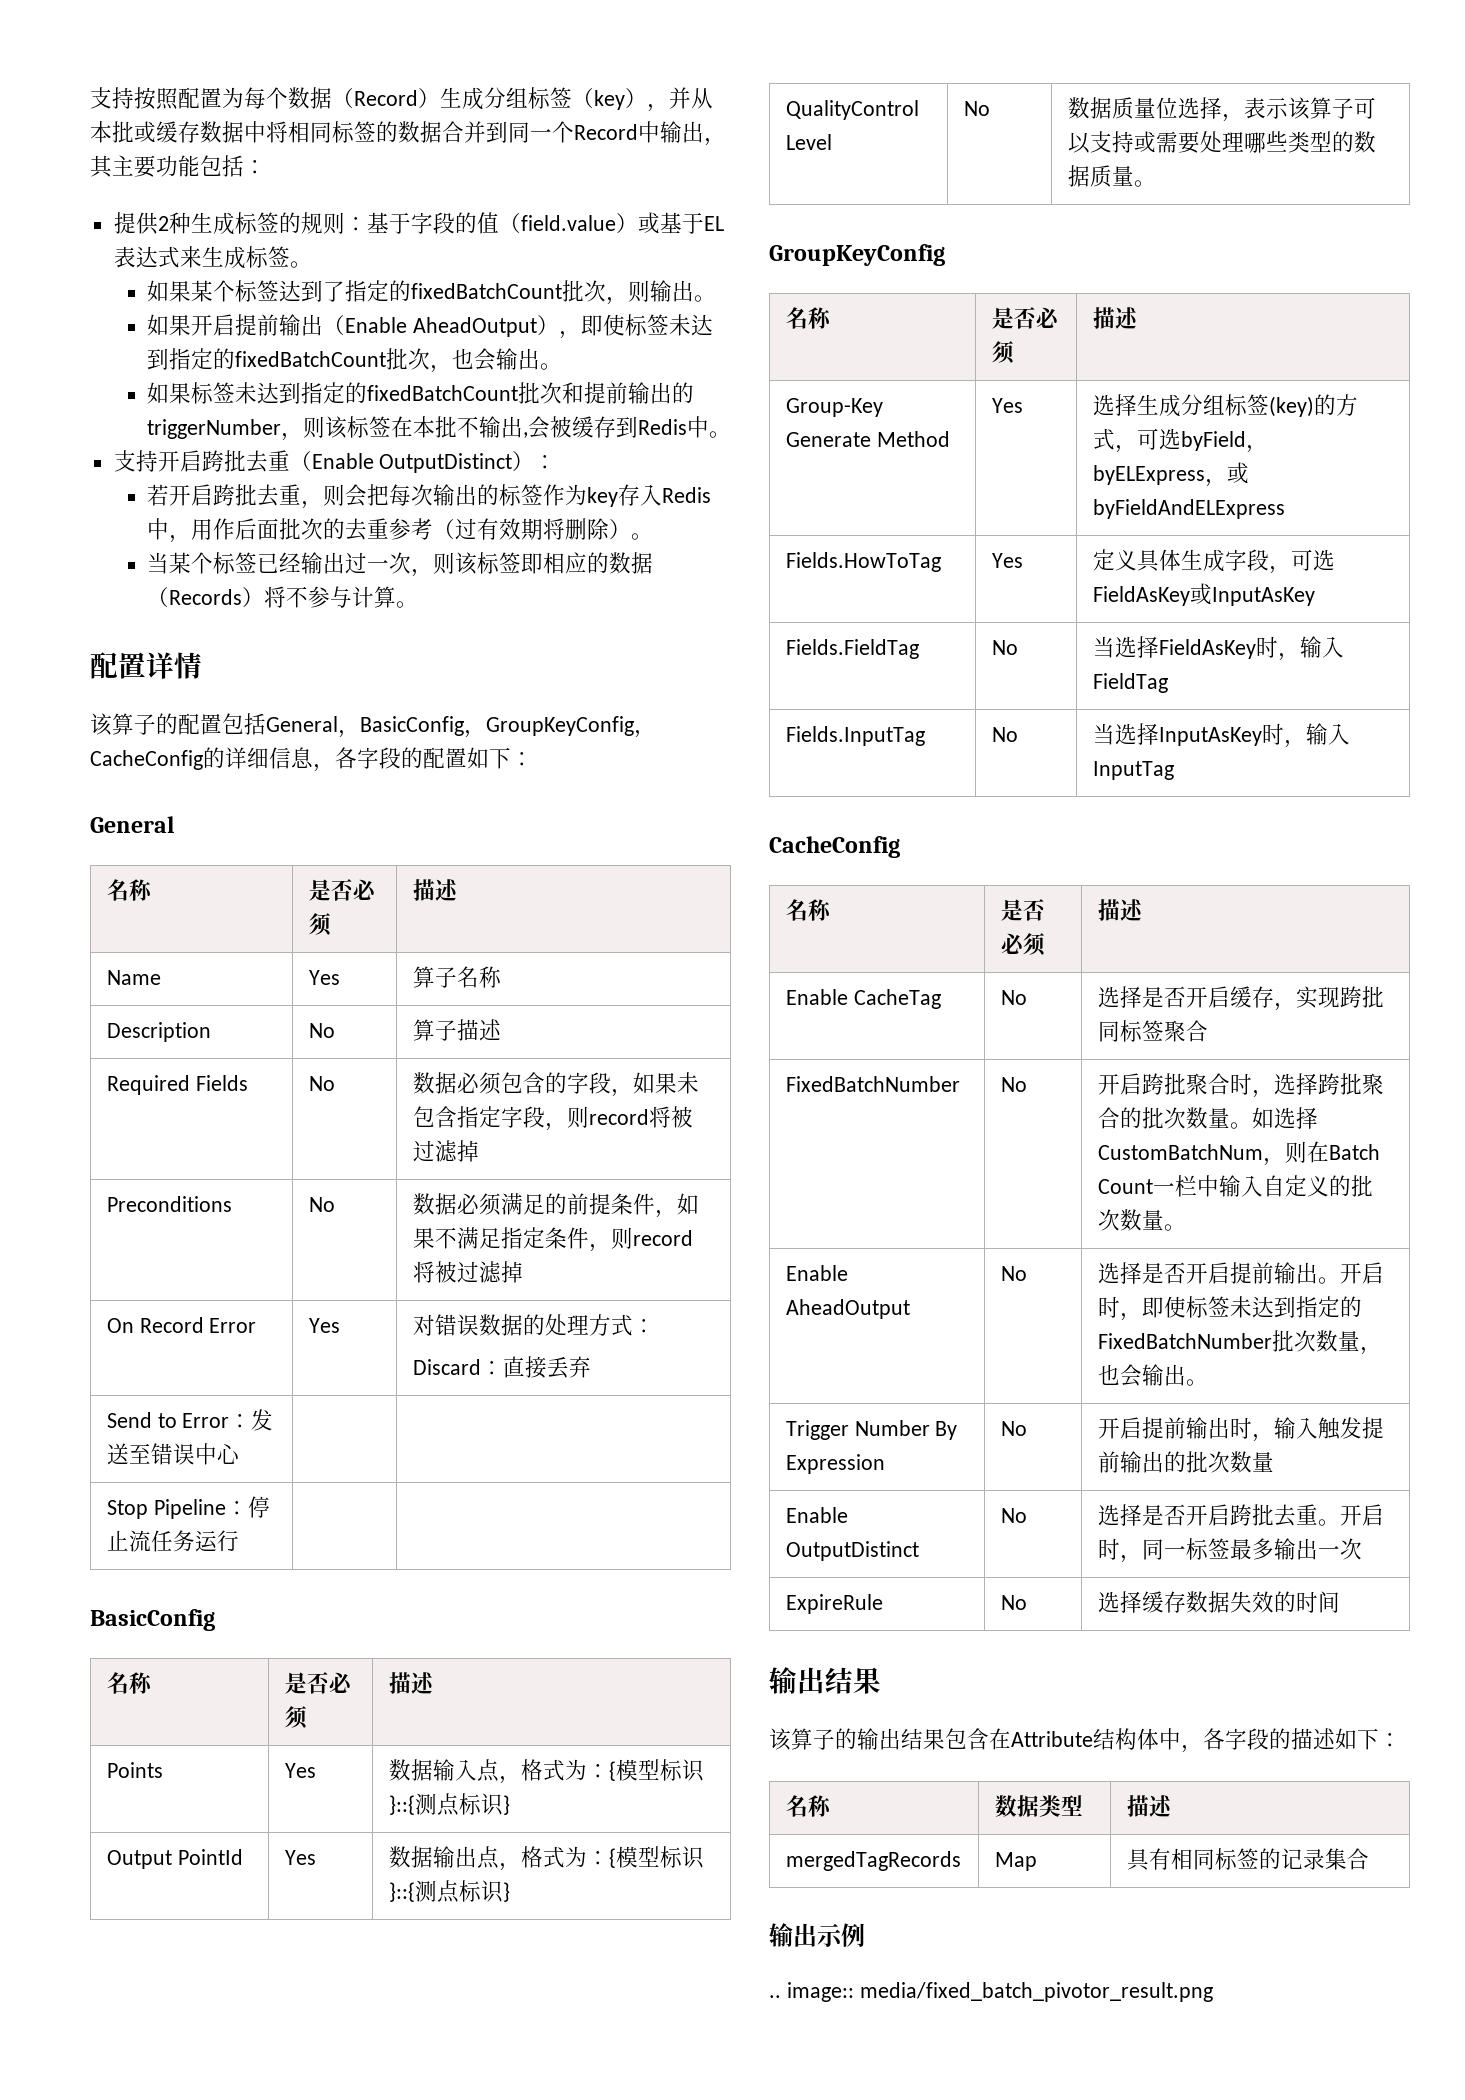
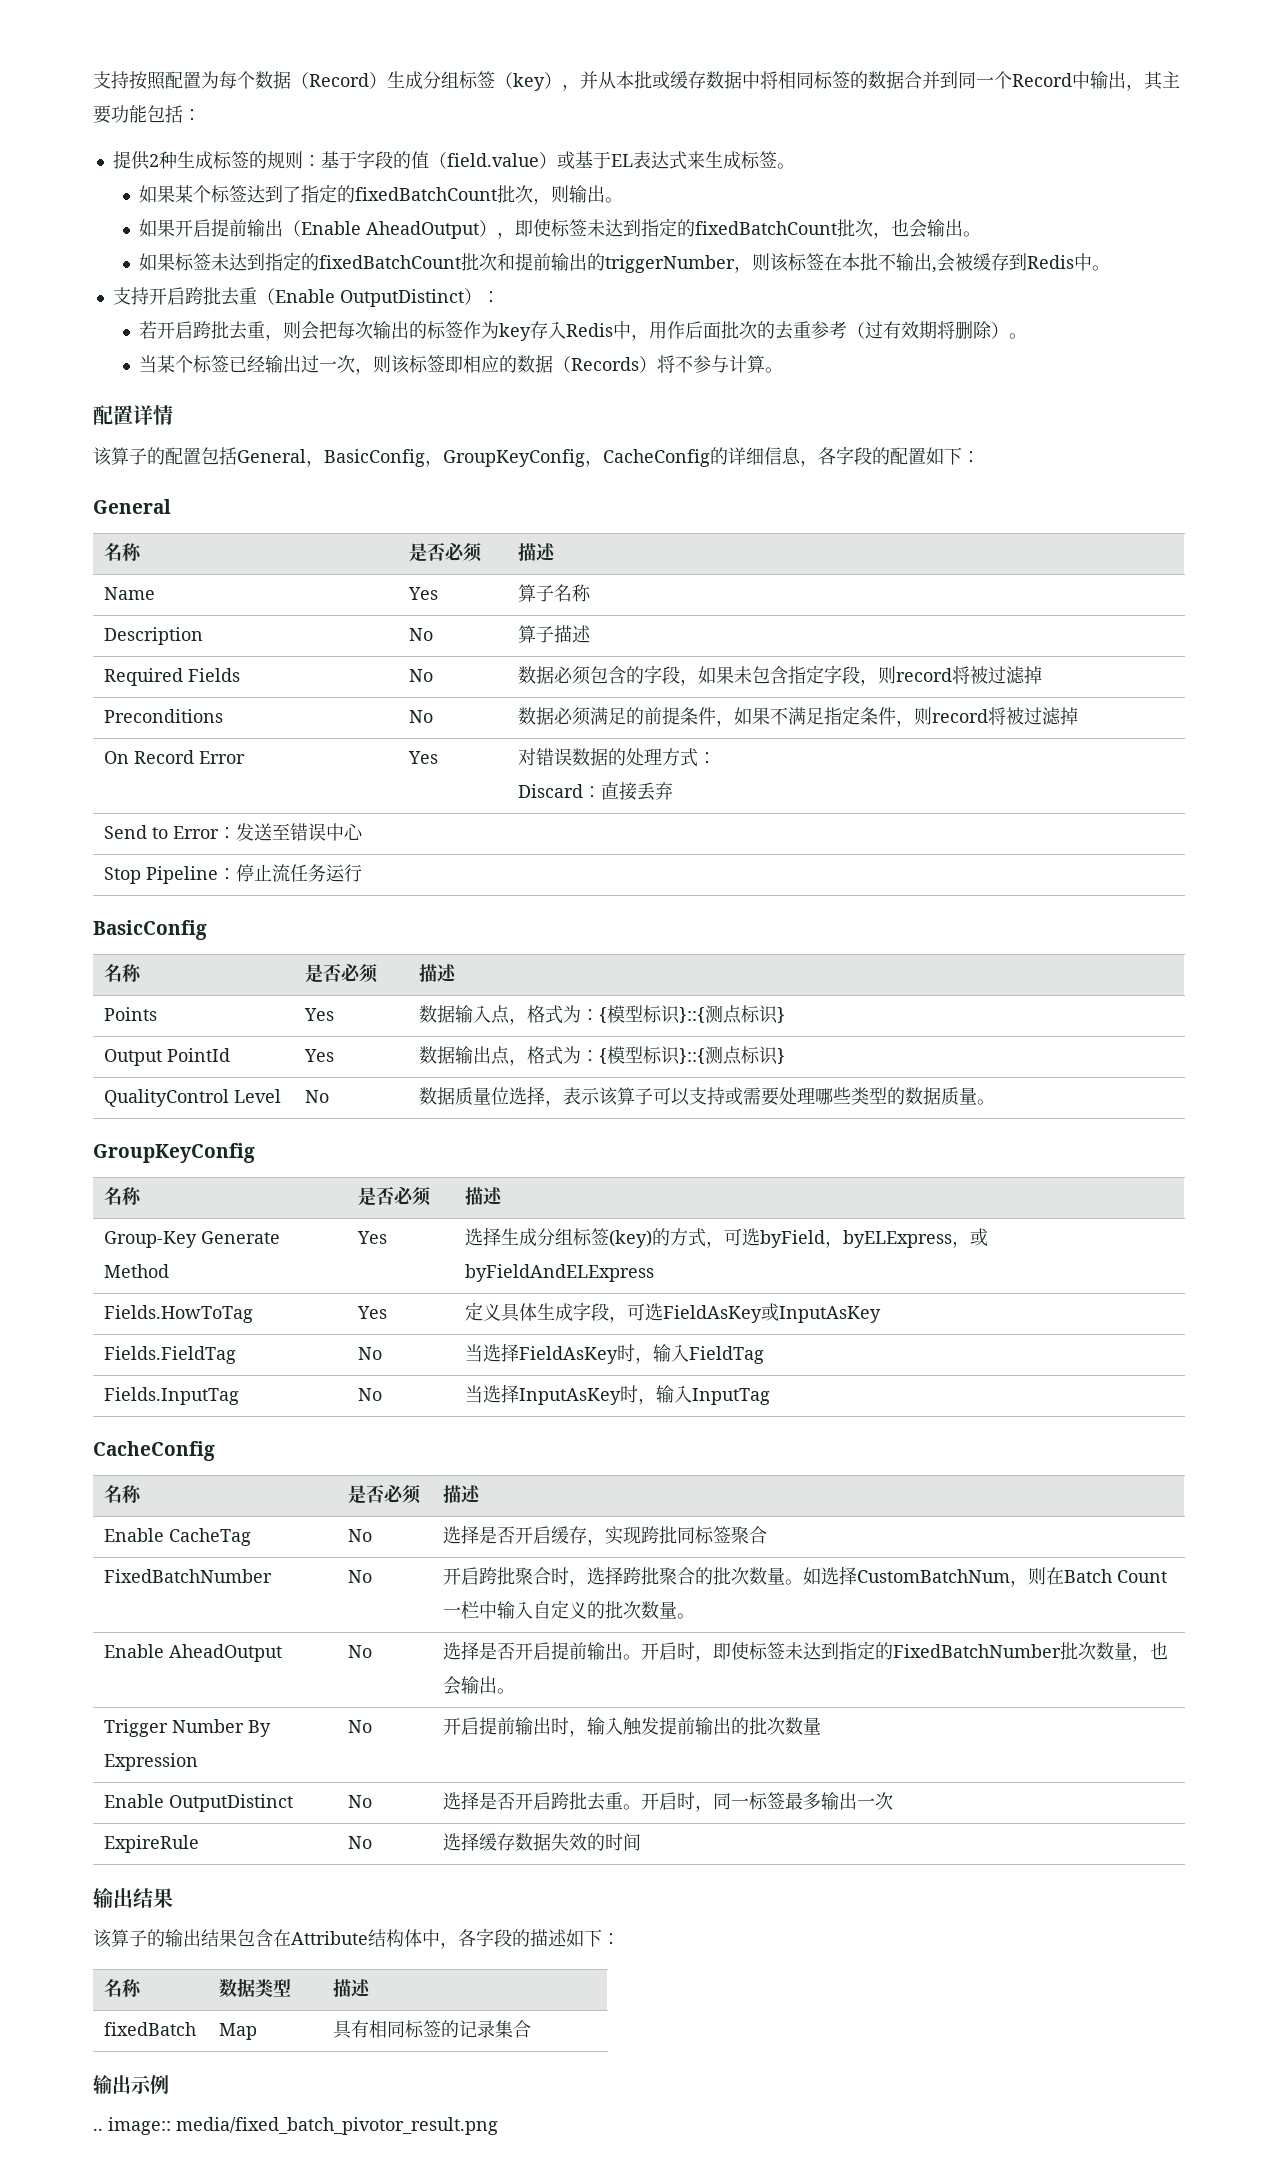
[785,1851,961,1871] mergedTagRecords -> [104,2022,197,2036] fixedBatch

